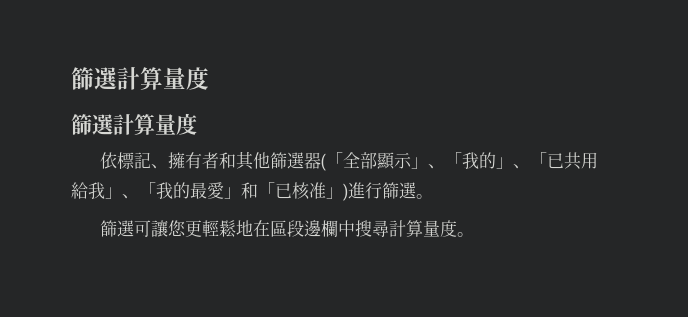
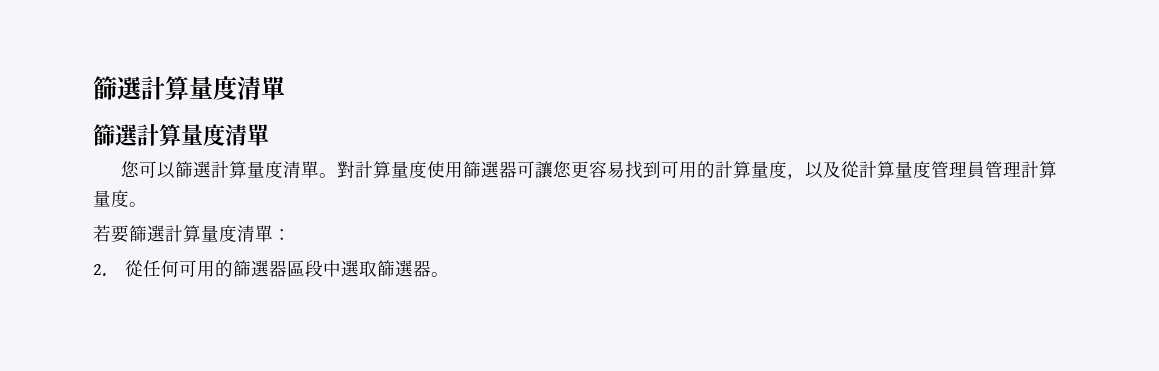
[71,67,209,90] [71,113,197,135] [99,151,598,171] [71,182,433,201] [99,220,457,238] 篩選計算量度 // 篩選計算量度 // 依標記、擁有者和其他篩選器(「全部顯示」、「我的」、「已共用給我」、「我的最愛」和「已核准」)進行篩選。 // 篩選可讓您更輕鬆地在區段邊欄中搜尋計算量度 -> [93,76,285,100] [93,124,269,146] [120,161,1057,180] [93,190,147,207] [93,225,291,243] [93,260,432,277] 篩選計算量度清單 // 篩選計算量度清單 // 您可以篩選計算量度清單。對計算量度使用篩選器可讓您更容易找到可用的計算量度，以及從計算量度管理員管理計算量度。 // 若要篩選計算量度清單： // 2.從任何可用的篩選器區段中選取篩選器

